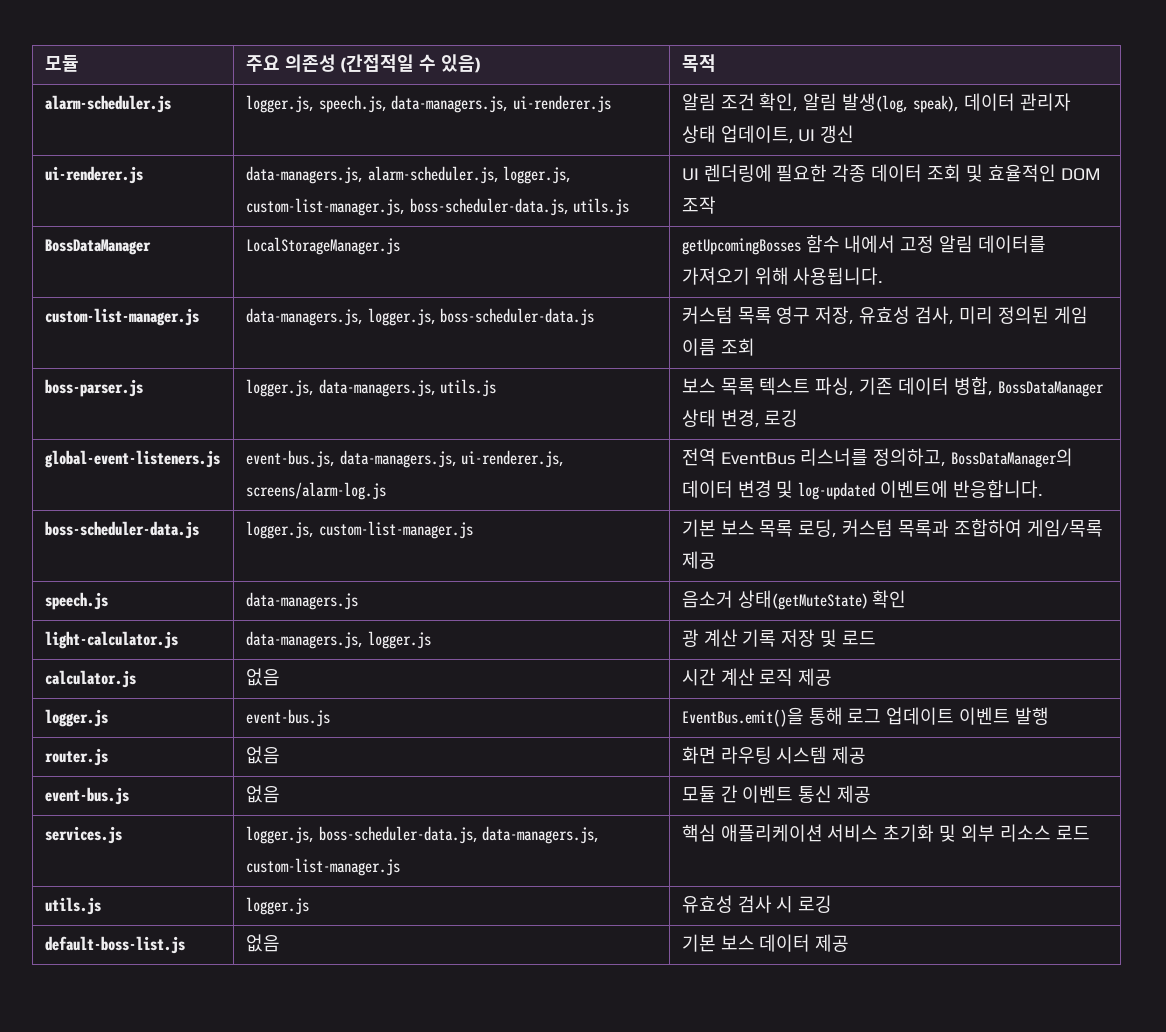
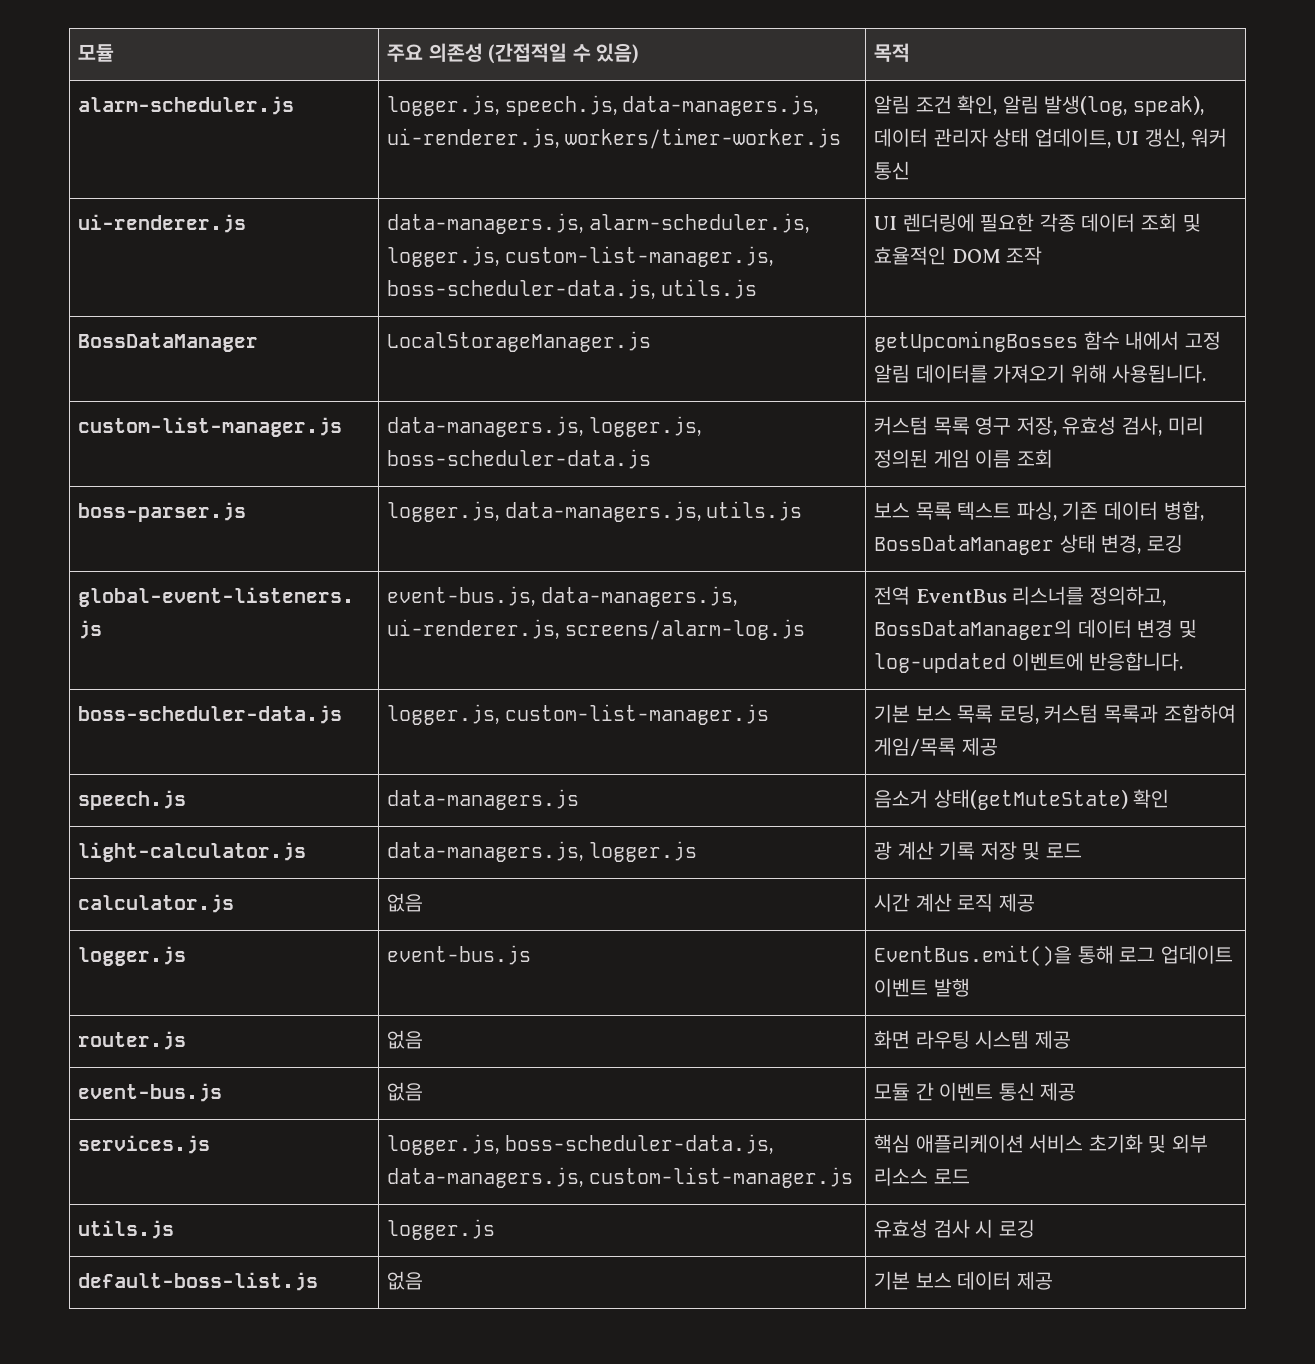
[513,95,612,113] ui-renderer.js -> [387,128,841,149] ui-renderer.js, workers/timer-worker.js
[820,125,855,143] 갱신 -> [1144,128,1227,148] [874,161,911,180] 갱신, 워커 통신

